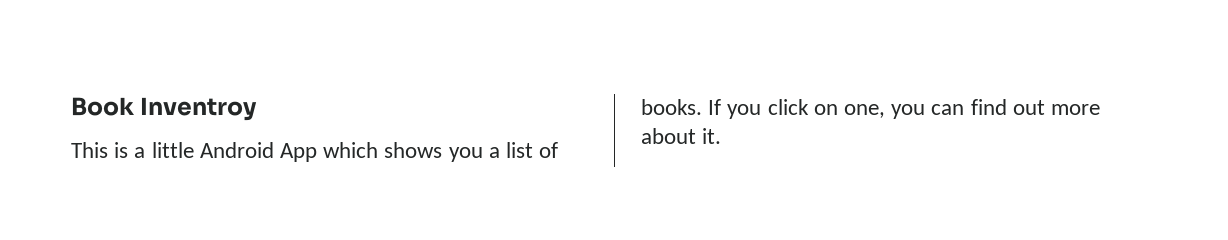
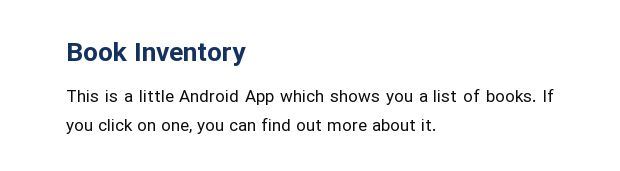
[140,97,258,121] Inventroy -> [134,43,247,66] Inventory

